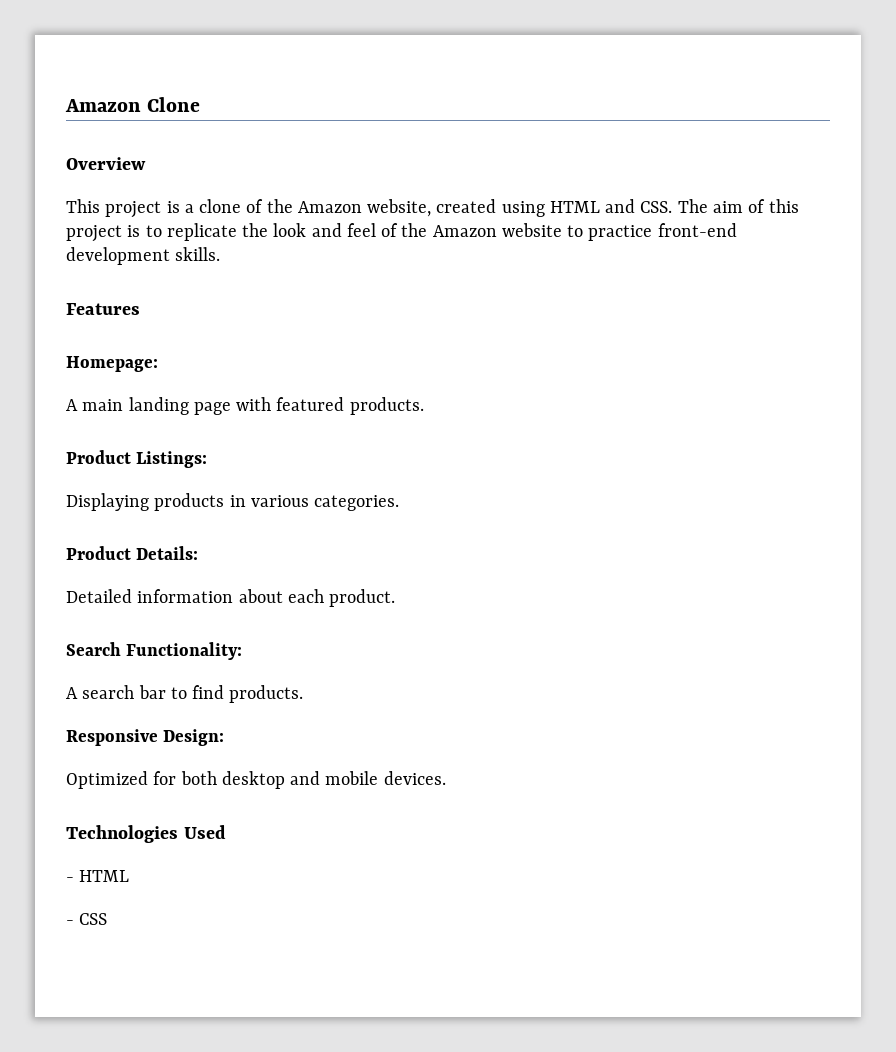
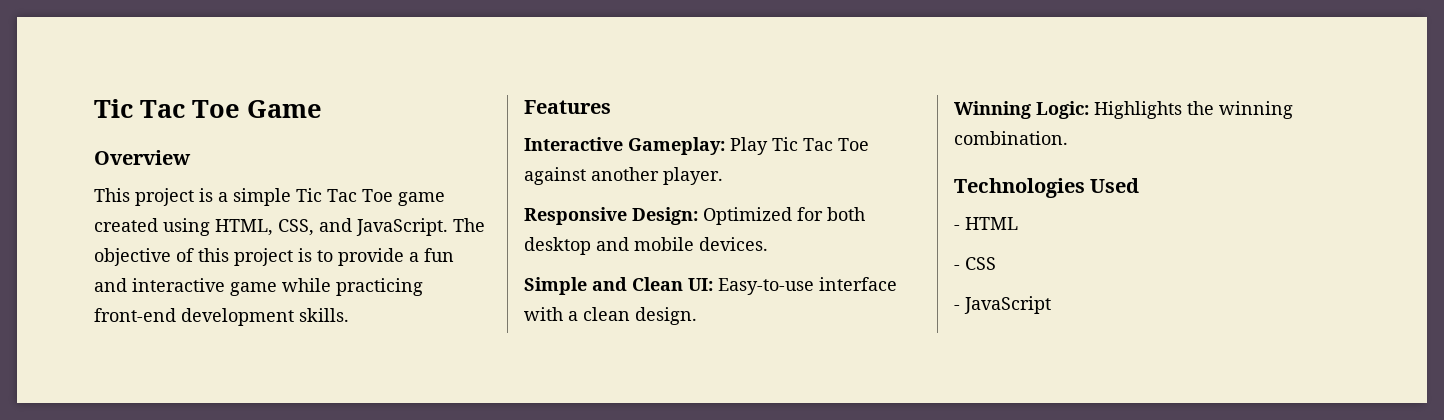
[65,97,201,112] Amazon Clone -> [94,99,322,118] Tic Tac Toe Game
[199,199,743,217] clone of the Amazon website, created using HTML and CSS. The aim -> [233,188,445,206] [94,218,485,236] [94,248,171,266] simple Tic Tac Toe game created using HTML, CSS, and JavaScript. The objective
[166,223,737,241] [66,247,221,265] [66,303,140,315] [66,356,158,372] [66,397,424,415] [66,450,208,468] [66,493,400,511] [66,546,199,560] [66,589,396,607] [66,642,243,660] [66,685,304,703] replicate the look and feel of the Amazon website to practice front-end development skills. // Features // Homepage: // A main landing page with featured products. // Product Listings: // Displaying products in various categories. // Product Details: // Detailed information about each product. // Search Functionality: // A search bar to find products. -> [338,248,454,266] [94,278,423,296] [94,308,349,326] [524,100,611,114] [524,137,869,155] [524,167,723,185] provide a fun and interactive game while practicing front-end development skills. // Features // Interactive Gameplay: Play Tic Tac Toe against another player.
(225, 737) // -> (698, 216) none
(446, 778) none -> [524,277,897,295] [524,307,697,325] [954,101,1293,119] [954,131,1068,145] // Simple and Clean UI: Easy-to-use interface with a clean design. // Winning Logic: Highlights the winning combination.
(108, 919) none -> [954,296,1051,314] // - JavaScript

